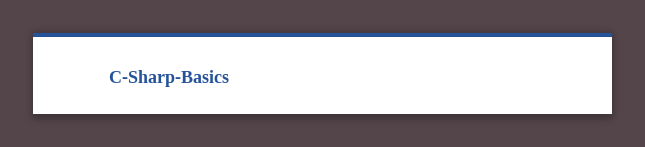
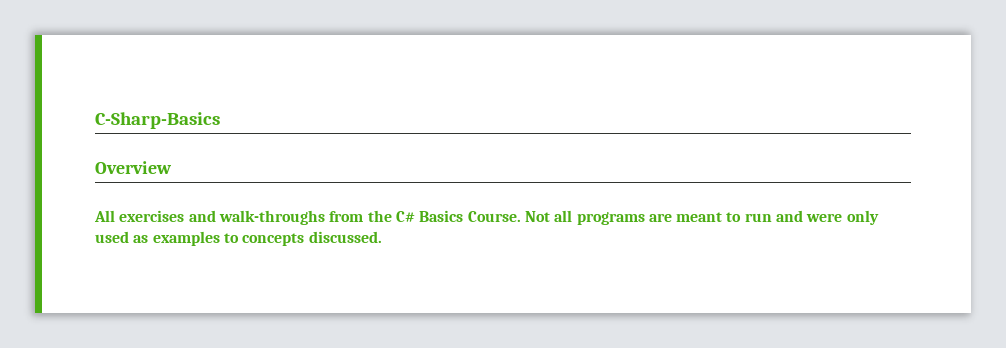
(229, 78) none -> [95,161,172,174] [94,210,879,225] [95,231,382,246] // Overview // All exercises and walk-throughs from the C# Basics Course. Not all programs are meant to run and were only used as examples to concepts discussed.

